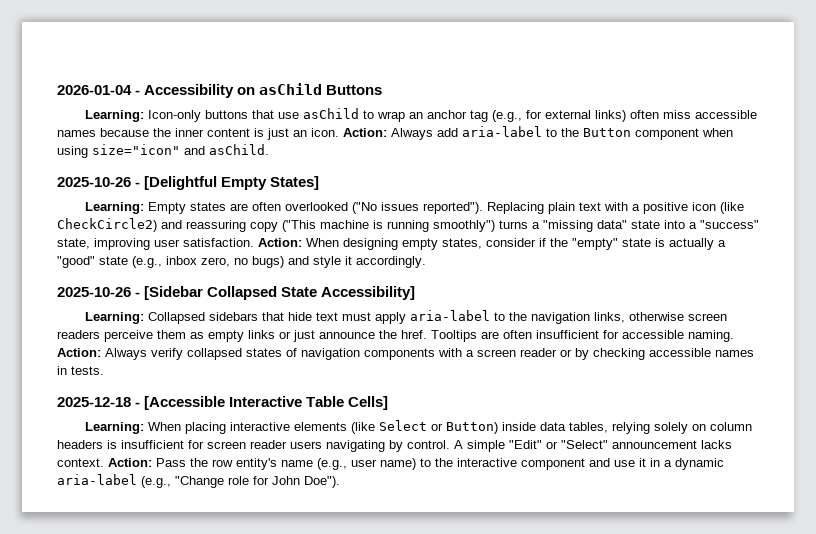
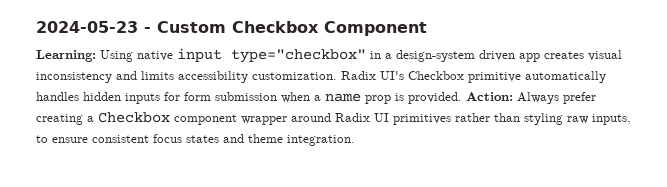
[57,83,383,98] [85,108,758,122] [57,126,733,140] [57,144,269,158] [57,176,320,190] [85,202,745,214] [57,218,759,232] [57,238,726,250] [57,256,426,268] [57,286,416,300] [85,310,728,324] [57,330,734,342] [57,348,754,360] [57,366,104,375] [57,396,389,410] [85,420,753,434] [57,440,732,452] [57,458,724,470] [57,474,340,488] 2026-01-04 - Accessibility on asChild Buttons // Learning: Icon-only buttons that use asChild to wrap an anchor tag (e.g., for external links) often miss accessible names because the inner content is just an icon. Action: Always add aria-label to the Button component when using size="icon" and asChild. // 2025-10-26 - [Delightful Empty States] // Learning: Empty states are often overlooked ("No issues reported"). Replacing plain text with a positive icon (like CheckCircle2) and reassuring copy ("This machine is running smoothly") turns a "missing data" state into a "success" state, improving user satisfaction. Action: When designing empty states, consider if the "empty" state is actually a "good" state (e.g., inbox zero, no bugs) and style it accordingly. // 2025-10-26 - [Sidebar Collapsed State Accessibility] // Learning: Collapsed sidebars that hide text must apply aria-label to the navigation links, otherwise screen readers perceive them as empty links or just announce the href. Tooltips are often insufficient for accessible naming. Action: Always verify collapsed states of navigation components with a screen reader or by checking accessible names in tests. // 2025-12-18 - [Accessible Interactive Table Cells] // Learning: When placing interactive elements (like Select or Button) inside data tables, relying solely on column headers is insufficient for screen reader users navigating by control. A simple "Edit" or "Select" announcement lacks context. Action: Pass the row entity's name (e.g., user name) to the interactive component and use it in a dynamic aria-label (e.g., "Change role for John Doe"). -> [36,21,427,36] [36,48,622,63] [36,71,606,83] [36,92,596,104] [36,112,631,125] [36,134,355,146] 2024-05-23 - Custom Checkbox Component // Learning: Using native input type="checkbox" in a design-system driven app creates visual inconsistency and limits accessibility customization. Radix UI's Checkbox primitive automatically handles hidden inputs for form submission when a name prop is provided. Action: Always prefer creating a Checkbox component wrapper around Radix UI primitives rather than styling raw inputs, to ensure consistent focus states and theme integration.

